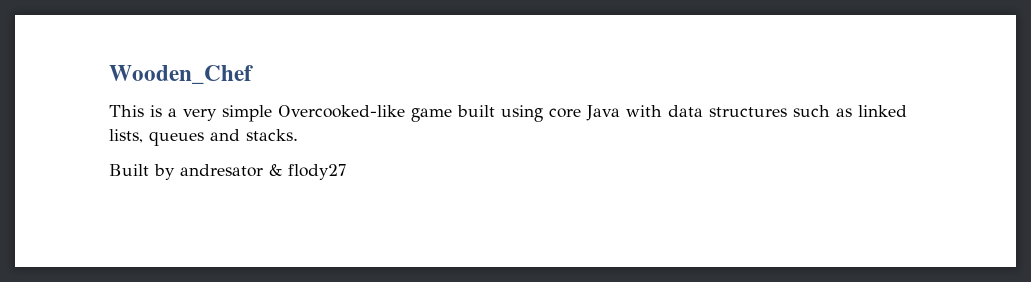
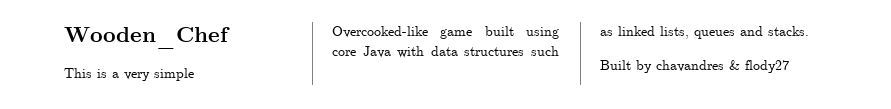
[180,164,263,177] andresator -> [656,60,724,72] chavandres

